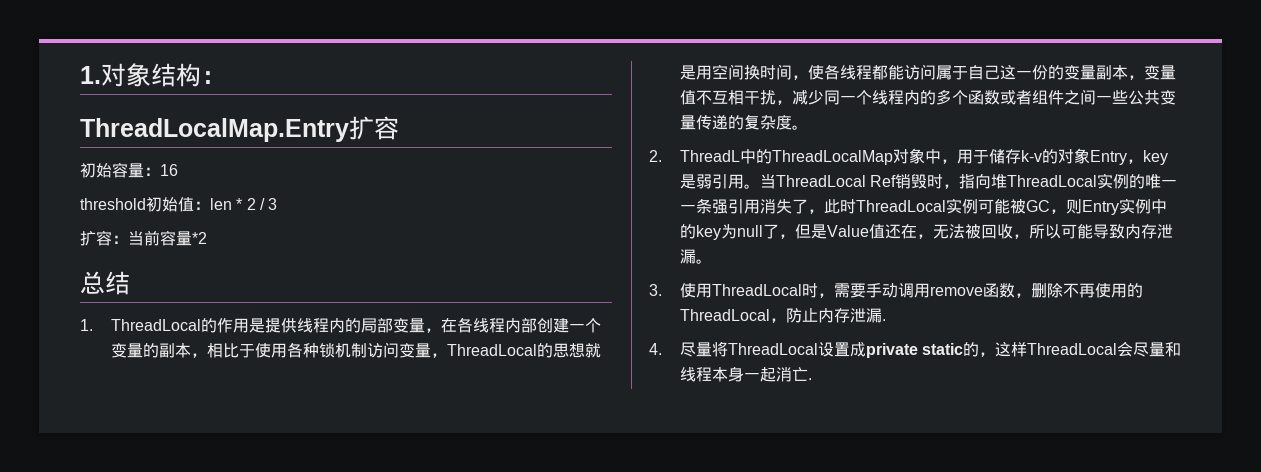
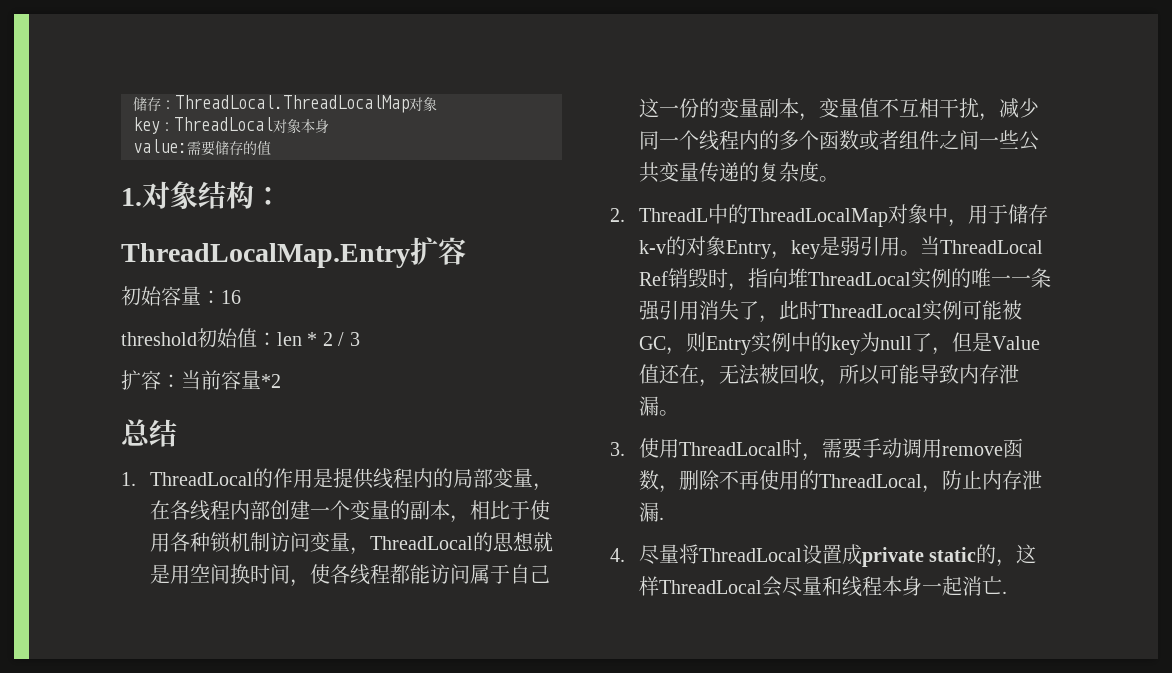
(80, 75) none -> [133,95,437,113] [133,117,329,134] [133,139,271,156] 储存：ThreadLocal.ThreadLocalMap对象 // key：ThreadLocal对象本身 // value:需要储存的值 //

